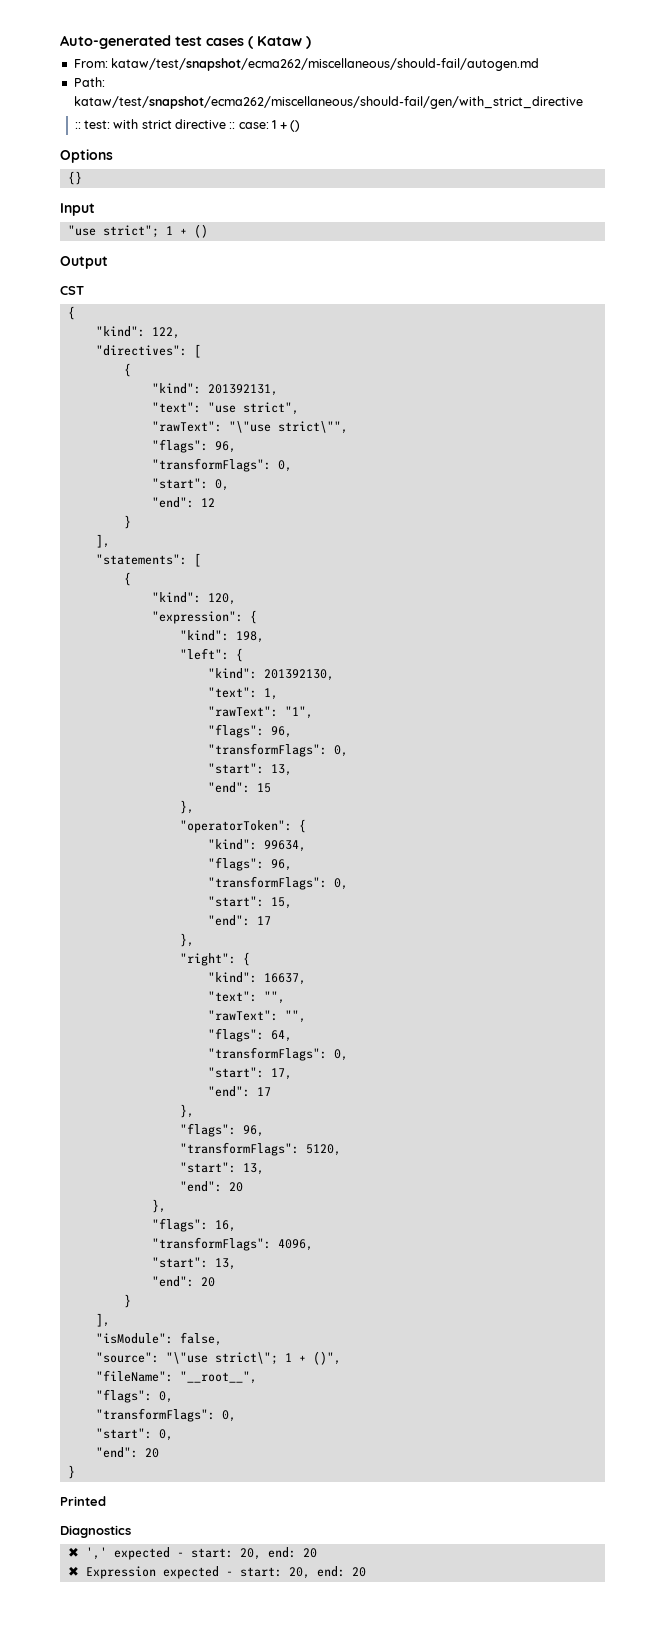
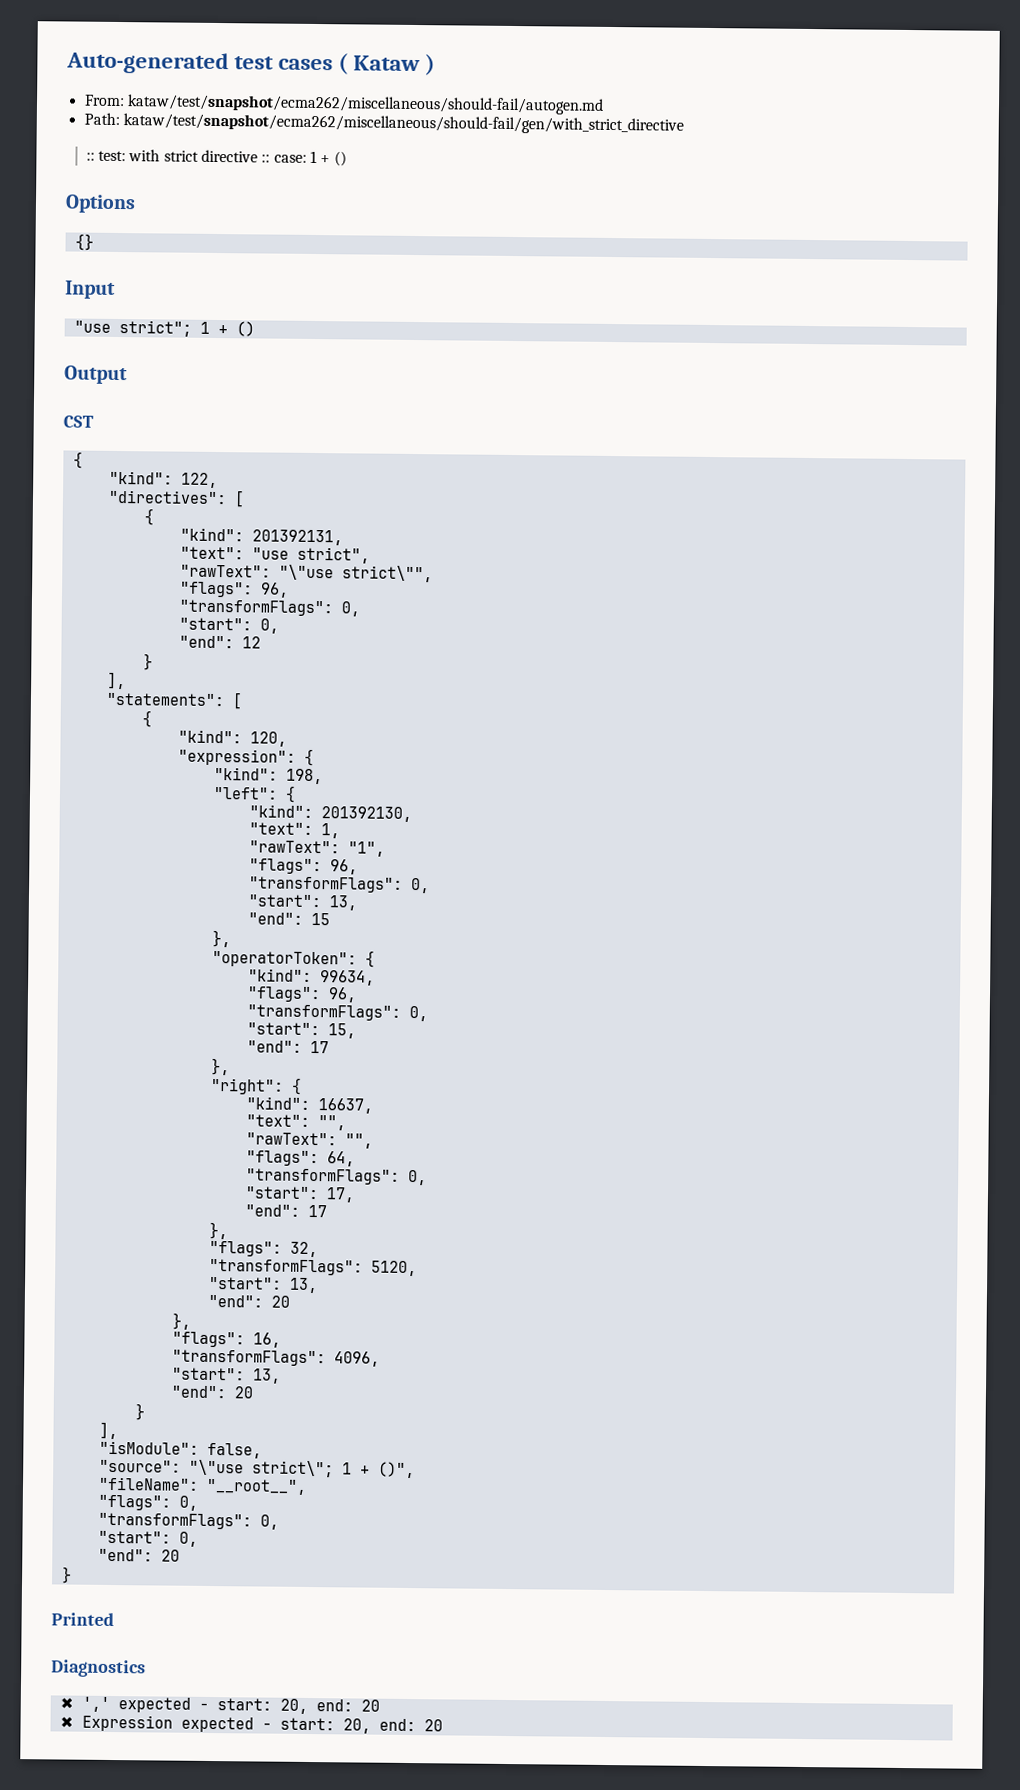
[242,1125,264,1137] 96, -> [289,1241,318,1258] 32,

